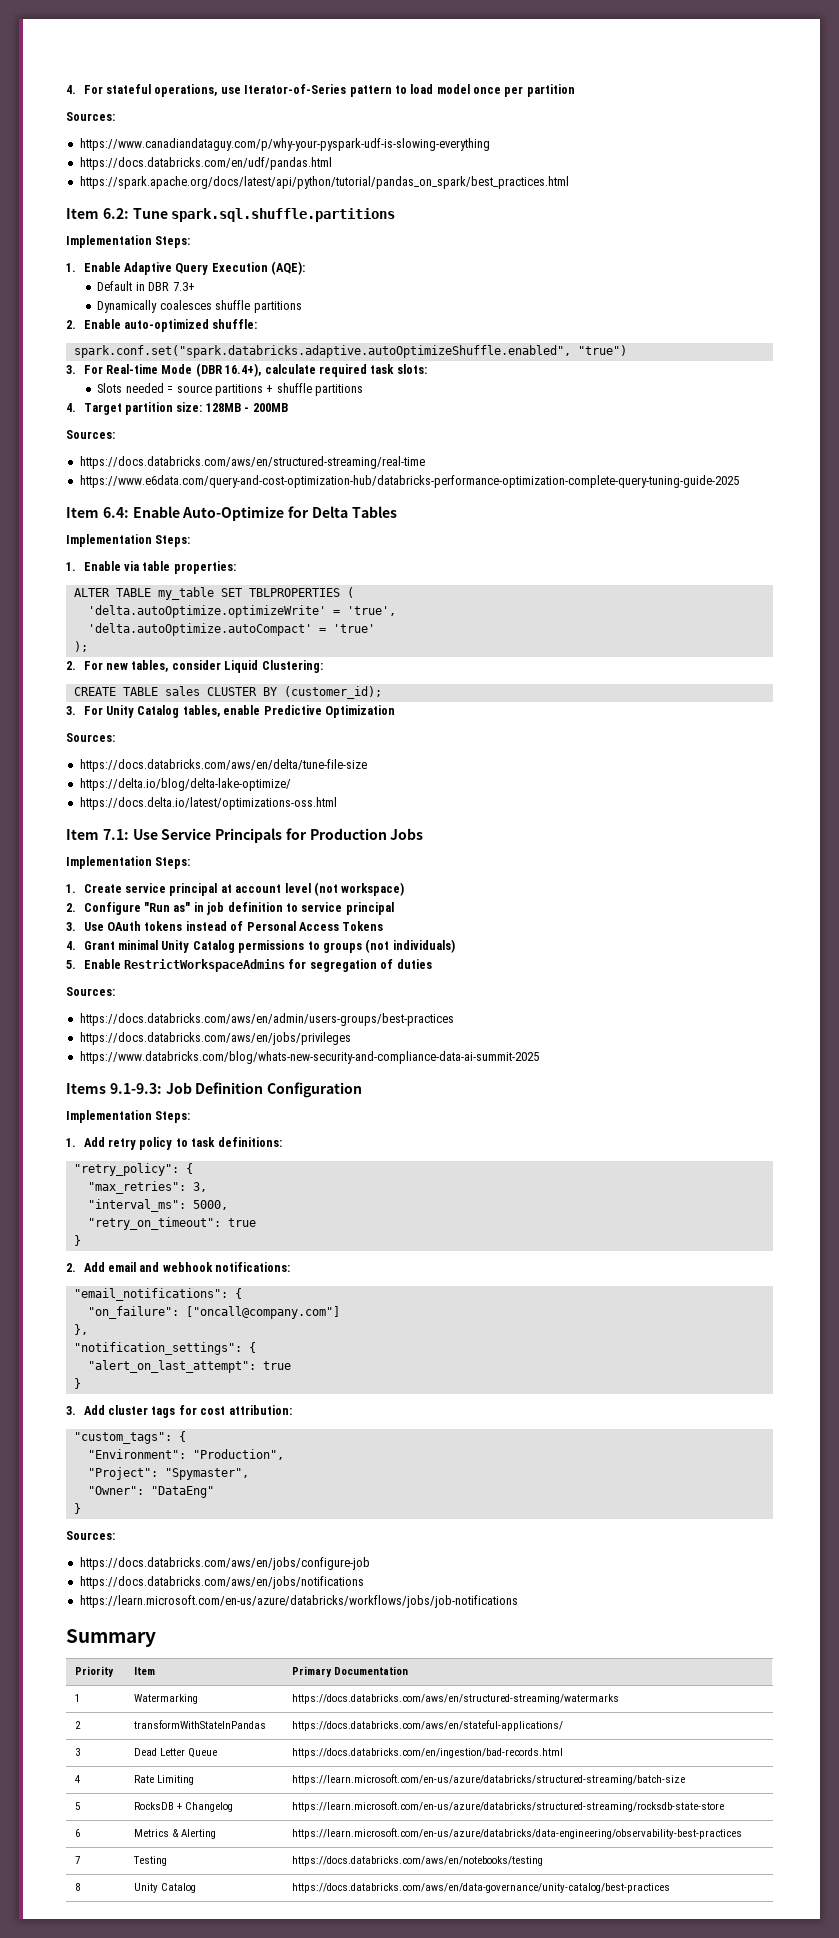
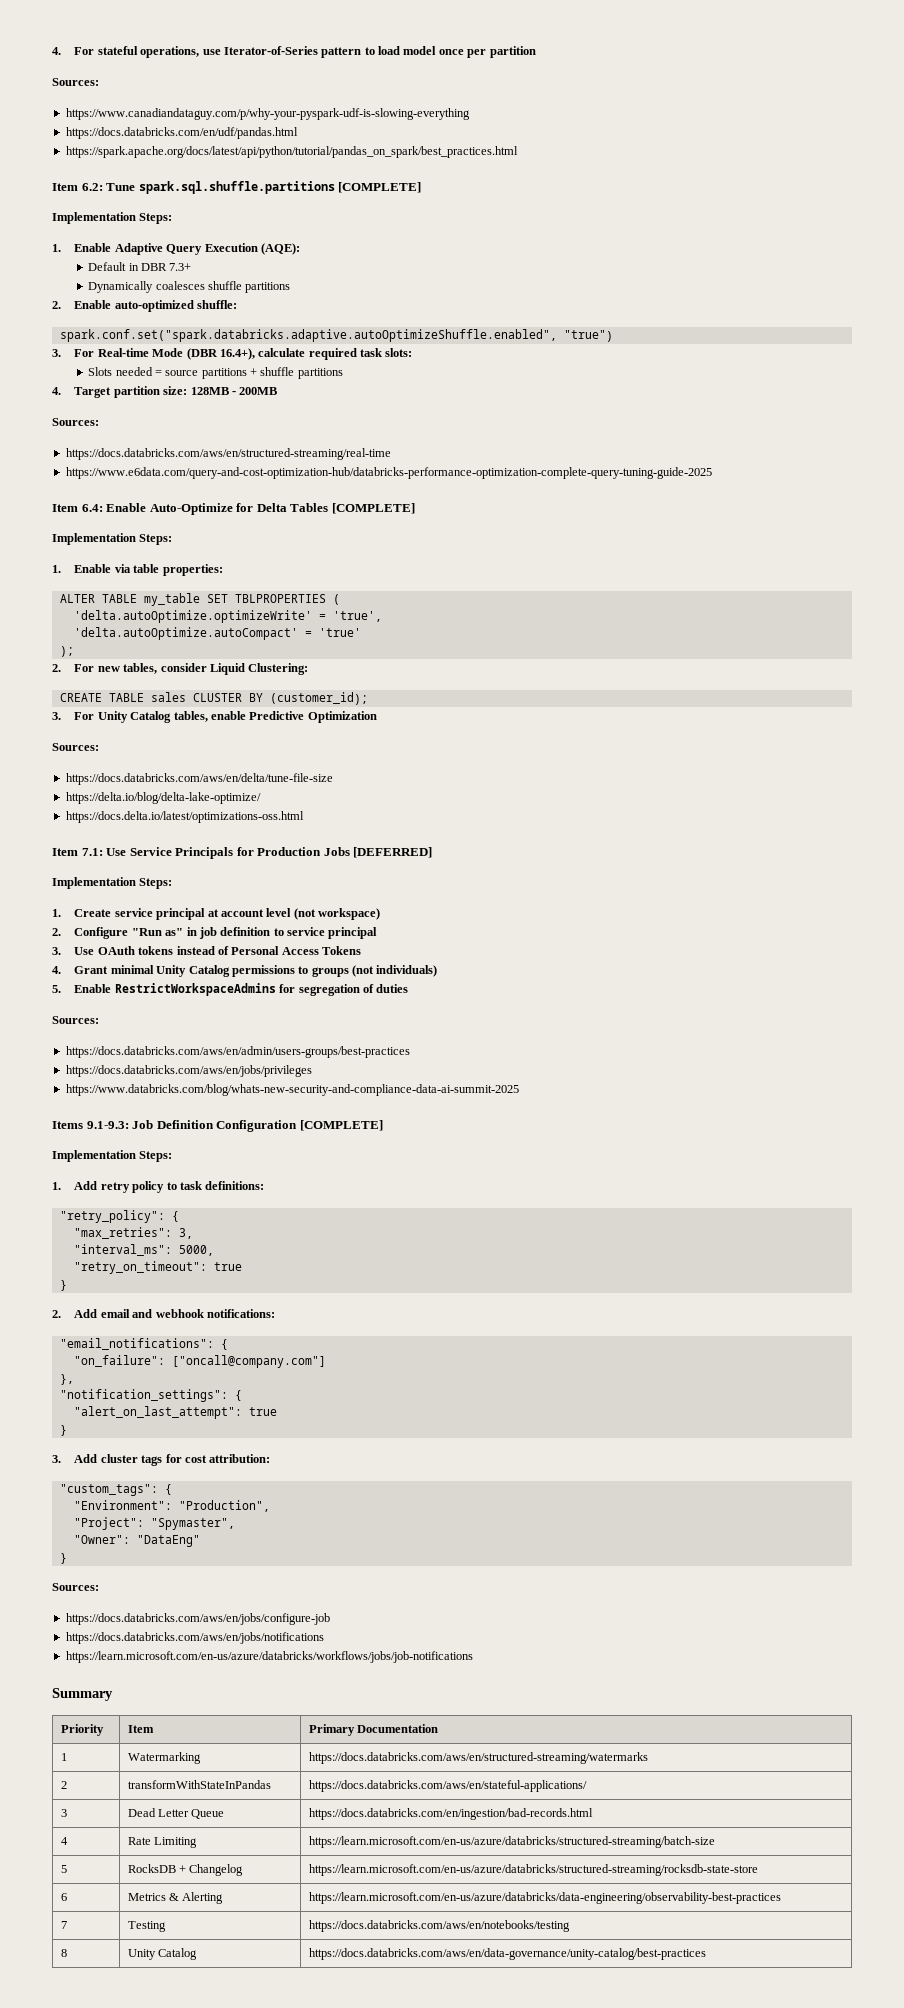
(396, 215) none -> [338,182,422,193] [COMPLETE]
(397, 512) none -> [331,503,415,514] [COMPLETE]
(424, 834) none -> [353,847,433,858] [DEFERRED]
(363, 1090) none -> [299,1120,383,1131] [COMPLETE]

